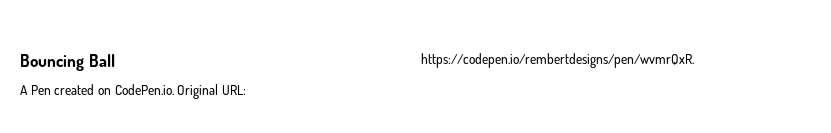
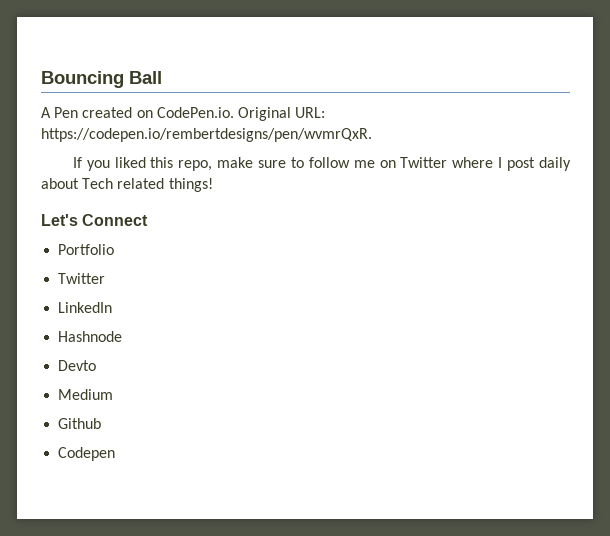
(694, 60) none -> [72,157,571,171] [41,178,213,192] [41,214,149,226] [58,244,115,255] [58,273,106,284] [58,302,113,313] [58,331,123,342] [58,360,97,371] [58,389,114,400] [58,418,102,429] [58,447,116,461] // If you liked this repo, make sure to follow me on Twitter where I post daily about Tech related things! // Let's Connect // Portfolio // Twitter // LinkedIn // Hashnode // Devto // Medium // Github // Codepen

